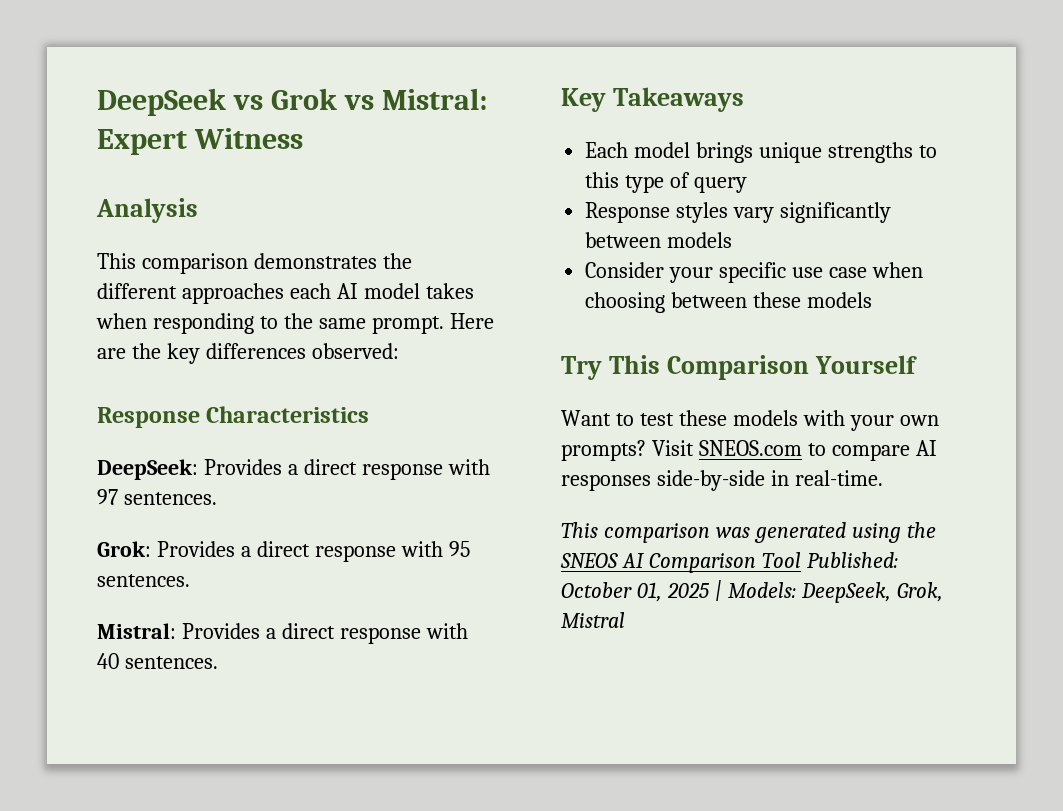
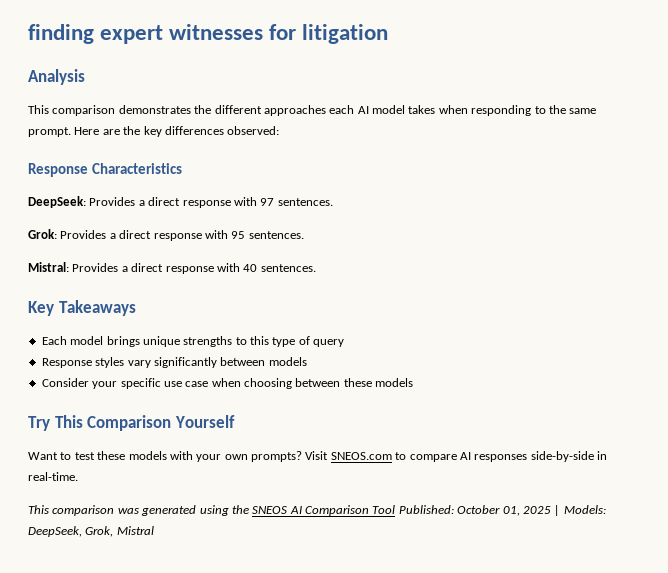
[97,88,488,116] [97,128,304,155] DeepSeek vs Grok vs Mistral: Expert Witness -> [28,24,389,44] finding expert witnesses for litigation

